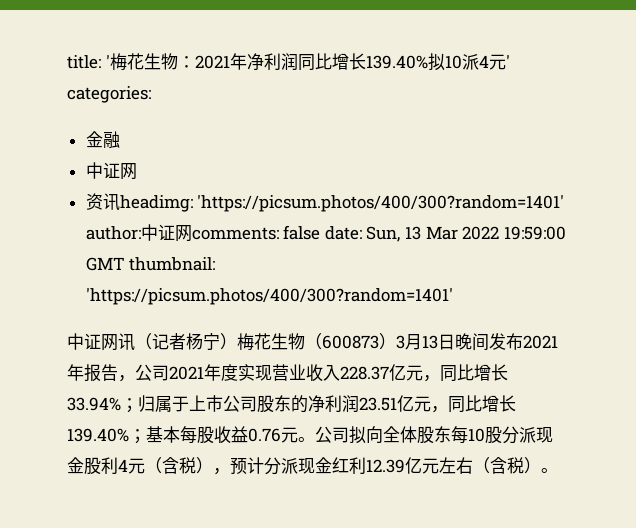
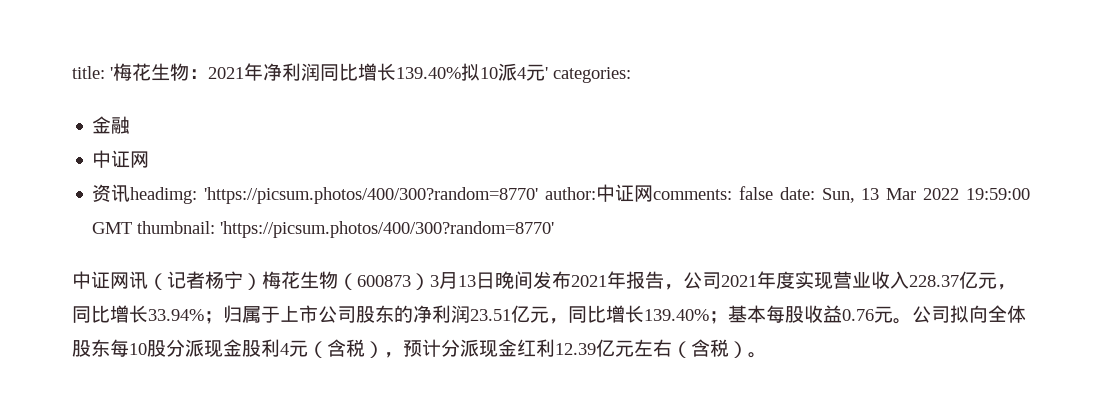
[197,195,565,212] 'https://picsum.photos/400/300?random=1401' -> [204,187,539,204] 'https://picsum.photos/400/300?random=8770'
[85,288,453,305] 'https://picsum.photos/400/300?random=1401' -> [220,221,555,238] 'https://picsum.photos/400/300?random=8770'

